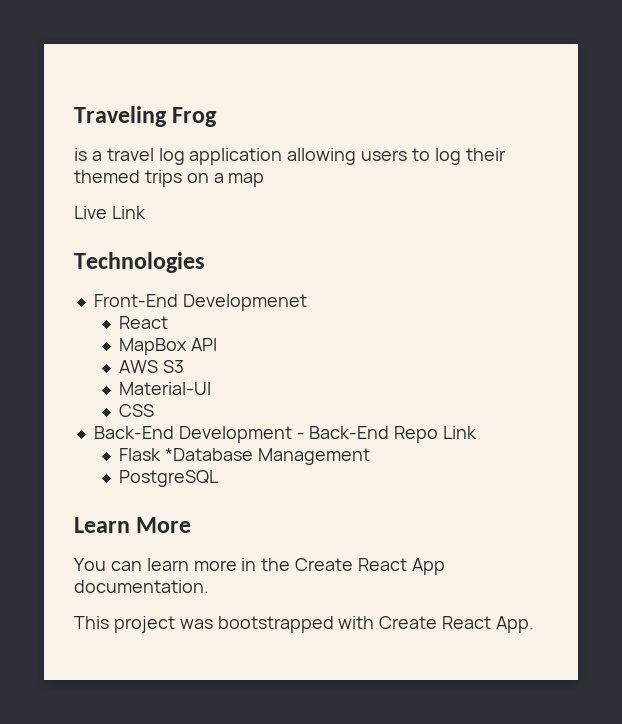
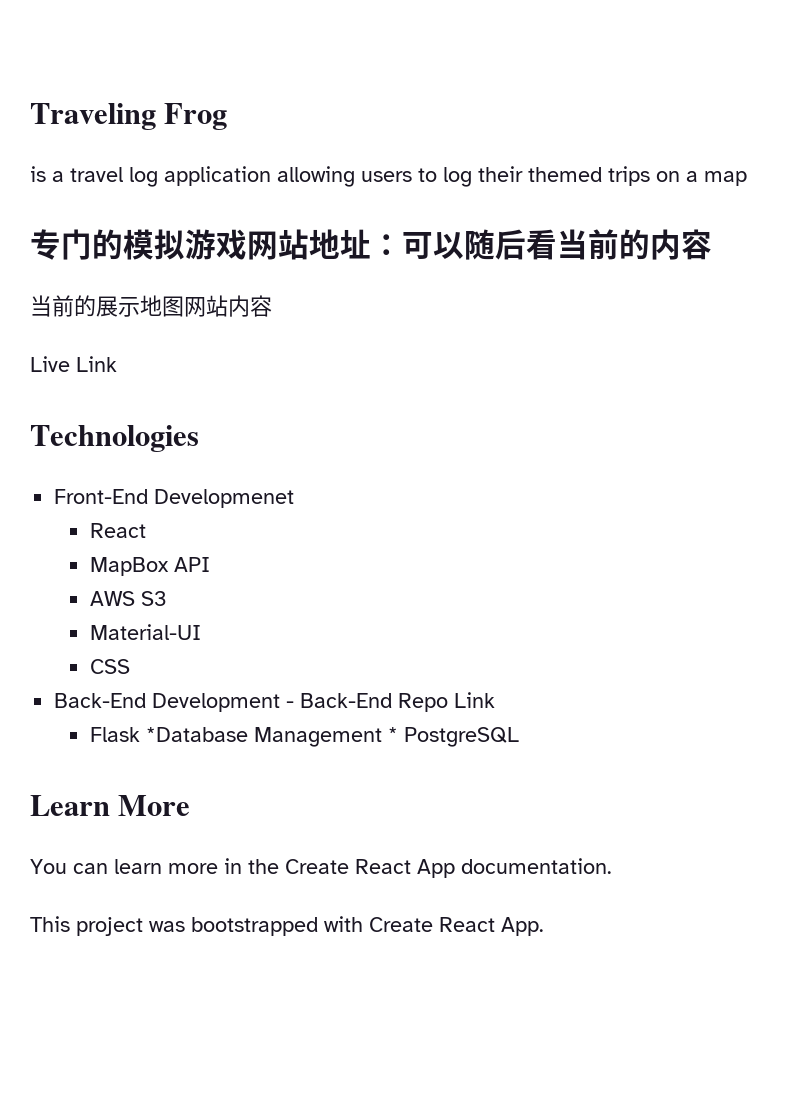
(265, 180) none -> [30,229,712,260] [30,295,272,317] // 专门的模拟游戏网站地址：可以随后看当前的内容 // 当前的展示地图网站内容
(371, 456) // -> [387,727,398,742] *

